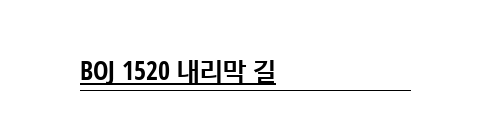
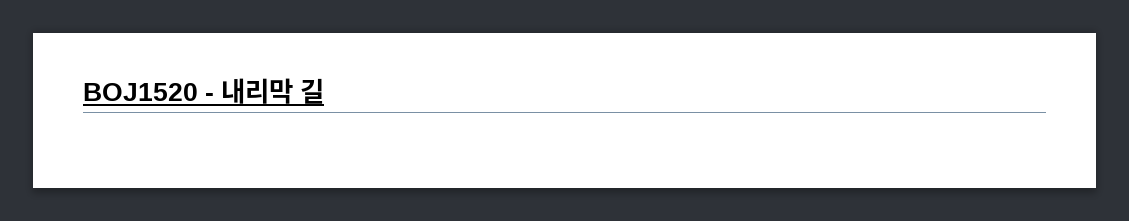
[80,61,170,85] BOJ 1520 -> [83,83,215,101] BOJ1520 -

